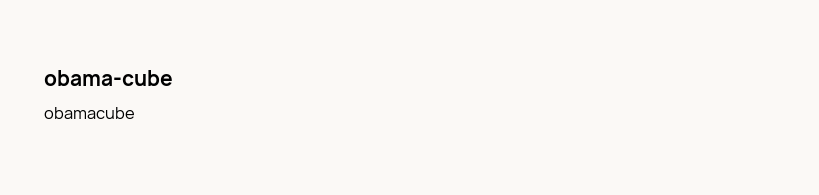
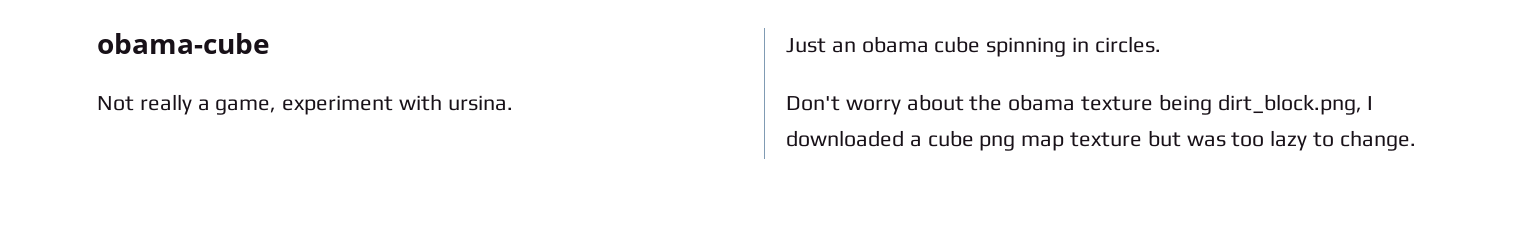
[44,107,135,119] obamacube -> [97,94,513,115] [786,36,1161,57] [786,94,1374,115] [786,130,1416,151] Not really a game, experiment with ursina. // Just an obama cube spinning in circles. // Don't worry about the obama texture being dirt_block.png, I downloaded a cube png map texture but was too lazy to change.

